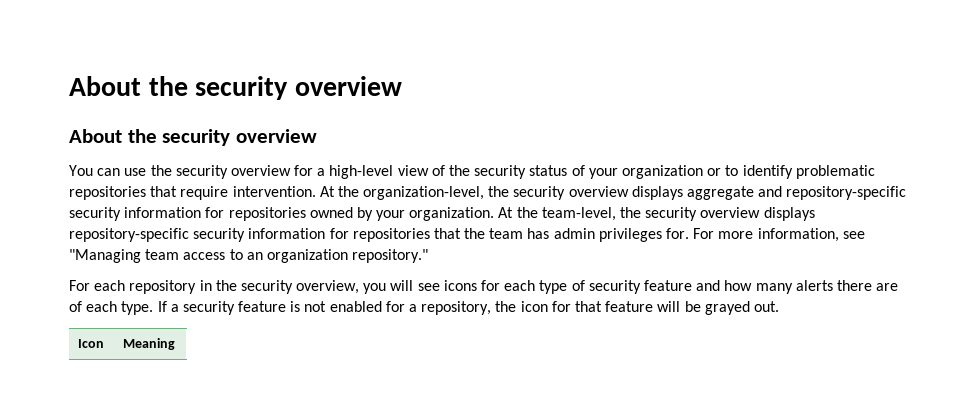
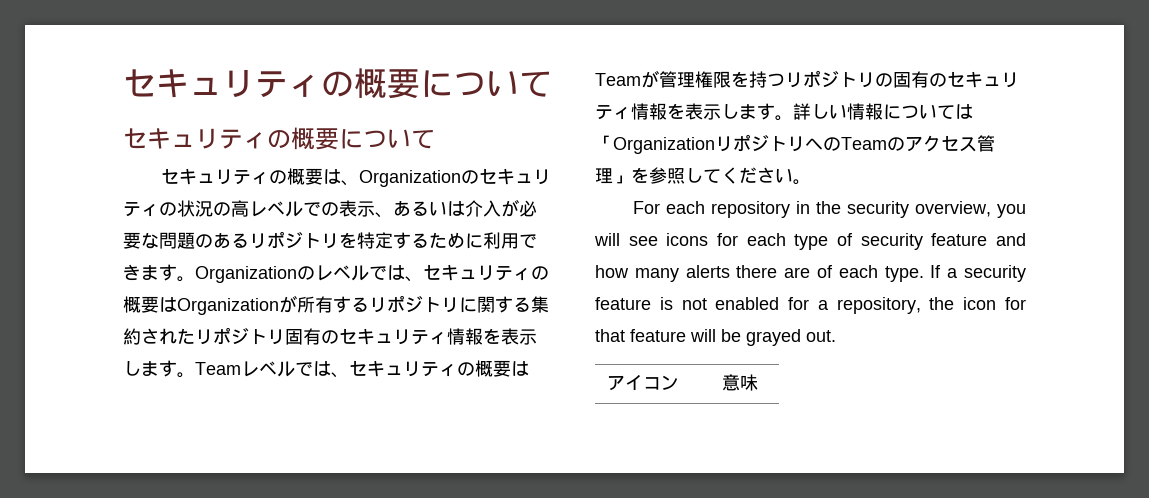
[69,76,402,100] [69,129,318,146] [69,165,875,179] [69,186,907,200] [69,207,815,221] [69,228,865,242] [69,249,429,263] About the security overview // About the security overview // You can use the security overview for a high-level view of the security status of your organization or to identify problematic repositories that require intervention. At the organization-level, the security overview displays aggregate and repository-specific security information for repositories owned by your organization. At the team-level, the security overview displays repository-specific security information for repositories that the team has admin privileges for. For more information, see "Managing team access to an organization repository." -> [123,68,552,99] [123,127,435,150] [161,168,552,187] [123,199,537,218] [123,231,537,249] [123,264,549,283] [123,295,549,315] [123,327,537,345] [123,360,529,378] [595,70,1019,88] [595,103,973,121] [595,134,995,154] [595,167,811,185] セキュリティの概要について // セキュリティの概要について // セキュリティの概要は、Organizationのセキュリティの状況の高レベルでの表示、あるいは介入が必要な問題のあるリポジトリを特定するために利用できます。Organizationのレベルでは、セキュリティの概要はOrganizationが所有するリポジトリに関する集約されたリポジトリ固有のセキュリティ情報を表示します。Teamレベルでは、セキュリティの概要はTeamが管理権限を持つリポジトリの固有のセキュリティ情報を表示します。詳しい情報については「OrganizationリポジトリへのTeamのアクセス管理」を参照してください。
[78,339,105,348] [123,338,176,350] Icon | Meaning -> [607,374,680,391] [722,374,759,391] アイコン | 意味

